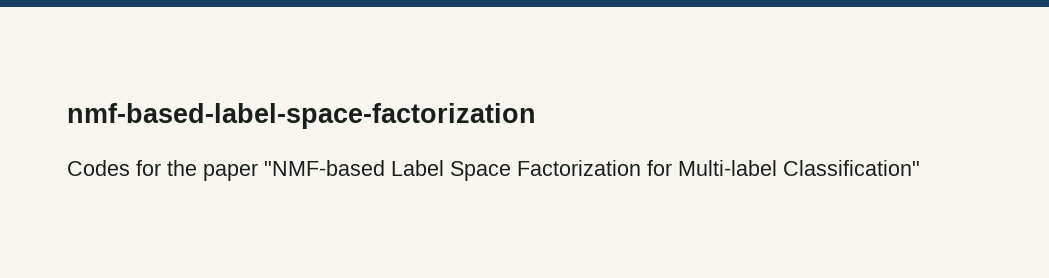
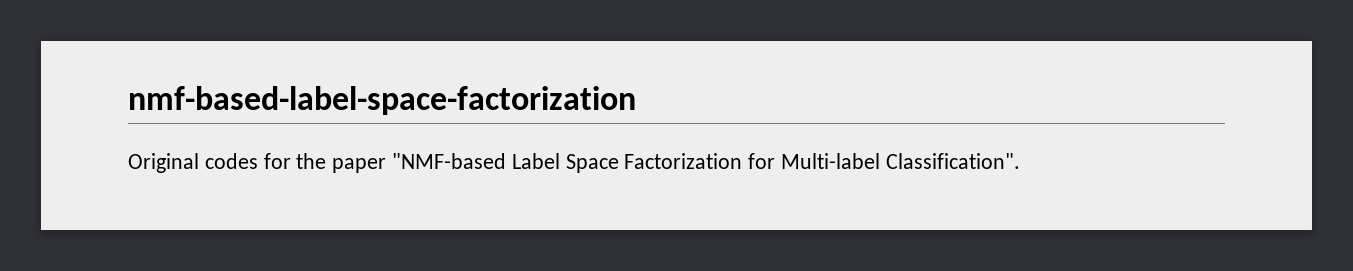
[67,160,130,176] Codes -> [128,153,258,173] Original codes
[783,160,920,176] Classification" -> [885,153,1020,169] Classification".

